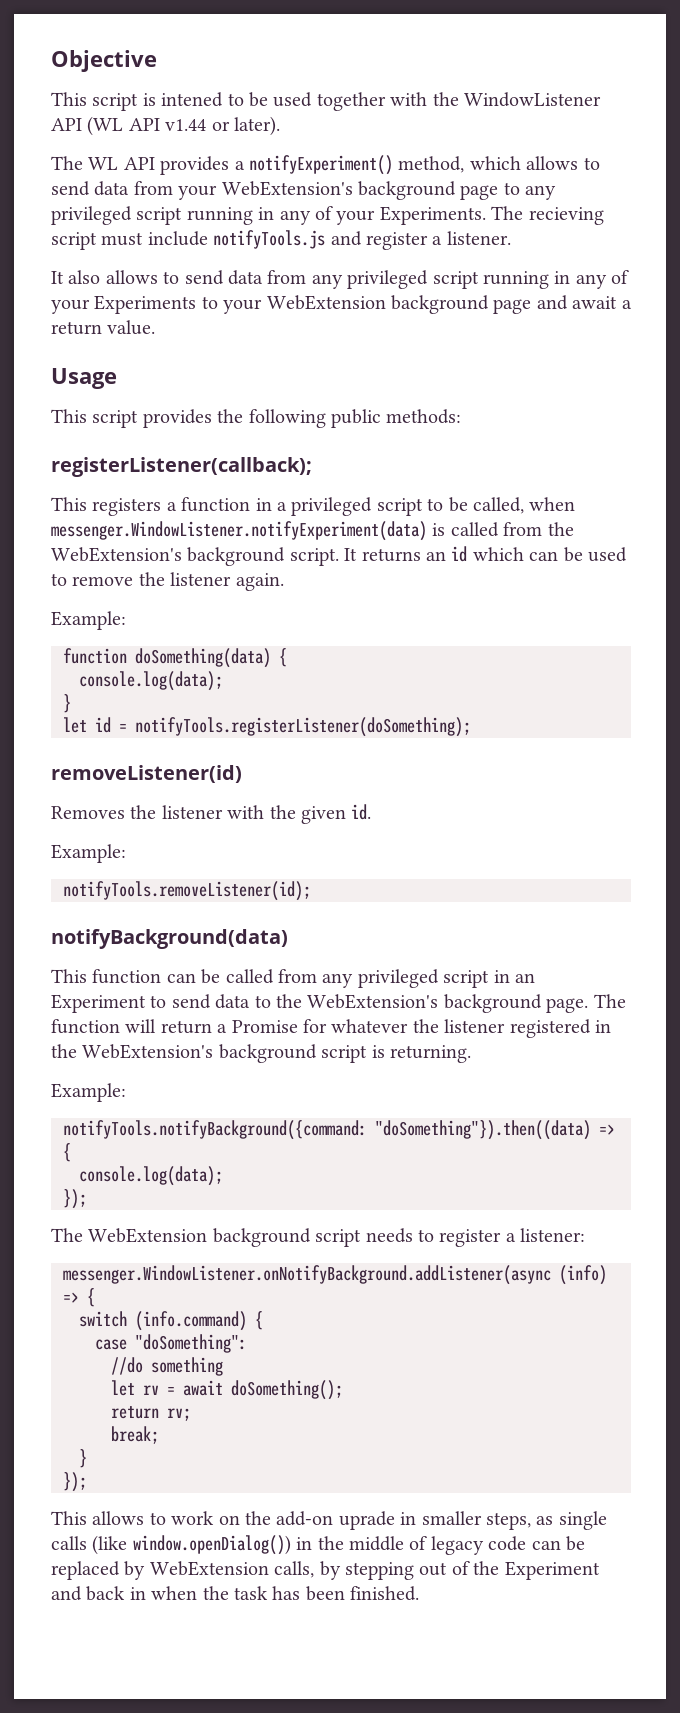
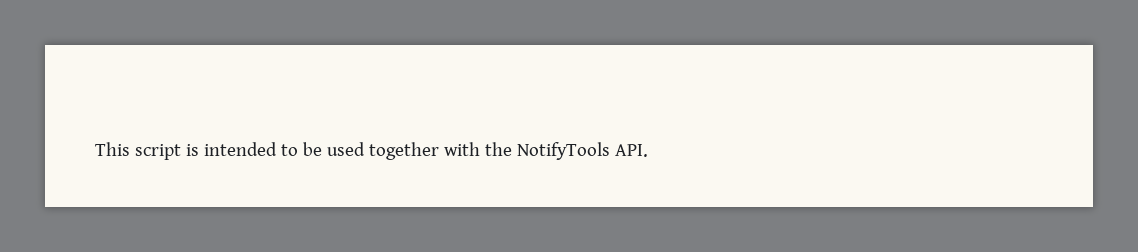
[51,50,157,72] Objective // -> (95, 149) none
[161,92,224,107] intened -> [203,142,277,156] intended
[463,92,601,107] [51,116,280,136] [51,155,600,175] [51,181,557,200] [51,206,604,225] [51,230,511,250] [51,270,630,289] [51,295,632,314] [51,320,156,335] [51,368,117,389] [51,409,462,428] [51,457,312,477] [51,497,576,516] [51,521,574,541] [51,546,627,566] [51,572,284,591] [51,611,126,630] [63,648,287,668] [79,671,223,691] [63,694,71,713] [63,717,471,737] [51,765,242,783] [51,804,372,824] [51,844,126,863] [63,881,311,901] [51,929,288,949] [51,969,535,988] [51,994,626,1013] [51,1019,611,1038] [51,1044,471,1063] [51,1083,126,1102] [63,1120,615,1140] [63,1143,71,1162] [79,1166,223,1186] [63,1189,87,1209] [51,1228,586,1247] [63,1265,607,1285] [63,1288,95,1307] [79,1311,263,1331] [95,1334,247,1353] [111,1357,223,1376] [111,1380,343,1400] [111,1406,191,1421] [111,1426,159,1444] [79,1449,87,1468] [63,1472,87,1492] [51,1511,607,1530] [51,1535,585,1555] [51,1561,600,1580] [51,1586,420,1601] WindowListener API (WL API v1.44 or later). // The WL API provides a notifyExperiment() method, which allows to send data from your WebExtension's background page to any privileged script running in any of your Experiments. The recieving script must include notifyTools.js and register a listener. // It also allows to send data from any privileged script running in any of your Experiments to your WebExtension background page and await a return value. // Usage // This script provides the following public methods: // registerListener(callback); // This registers a function in a privileged script to be called, when messenger.WindowListener.notifyExperiment(data) is called from the WebExtension's background script. It returns an id which can be used to remove the listener again. // Example: // function doSomething(data) { // console.log(data); // } // let id = notifyTools.registerListener(doSomething); // removeListener(id) // Removes the listener with the given id. // Example: // notifyTools.removeListener(id); // notifyBackground(data) // This function can be called from any privileged script in an Experiment to send data to the WebExtension's background page. The function will return a Promise for whatever the listener registered in the WebExtension's background script is returning. // Example: // notifyTools.notifyBackground({command: "doSomething"}).then((data) => { // console.log(data); // }); // The WebExtension background script needs to register a listener: // messenger.WindowListener.onNotifyBackground.addListener(async (info) => { // switch (info.command) { // case "doSomething": // //do something // let rv = await doSomething(); // return rv; // break; // } // }); // This allows to work on the add-on uprade in smaller steps, as single calls (like window.openDialog()) in the middle of legacy code can be replaced by WebExtension calls, by stepping out of the Experiment and back in when the task has been finished. -> [516,142,648,160] NotifyTools API.

